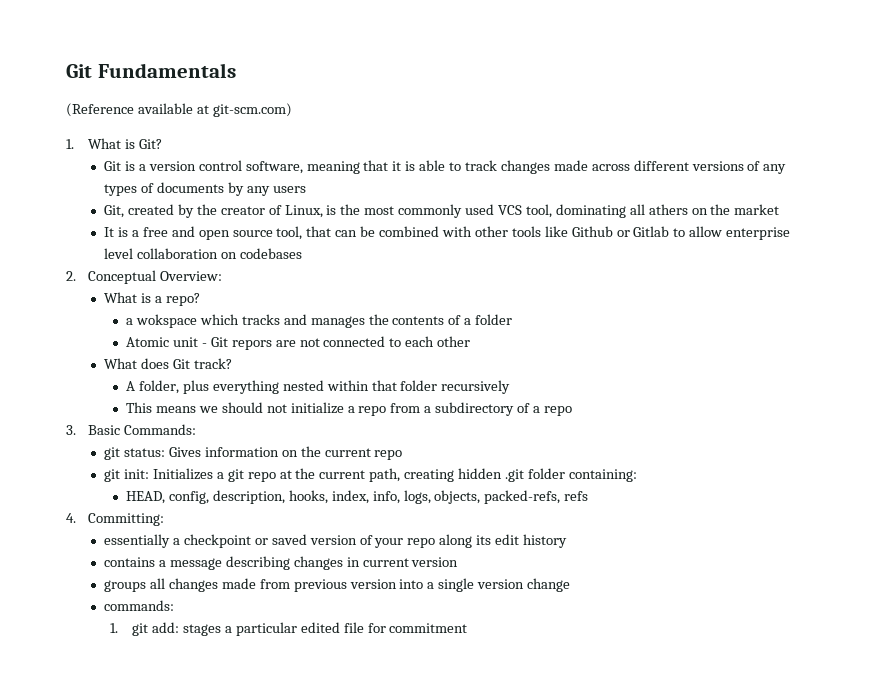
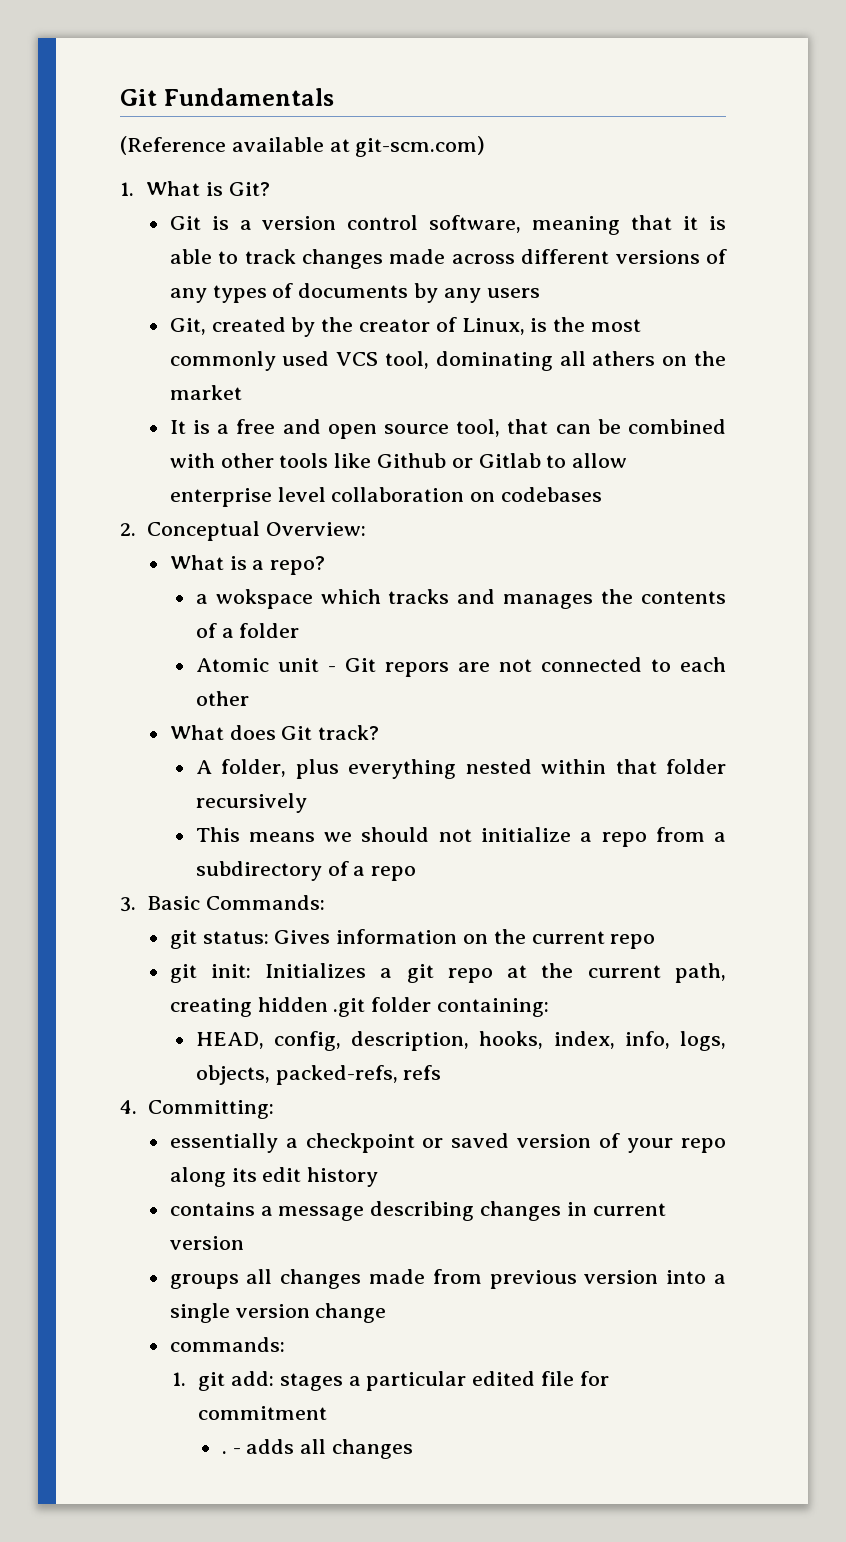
(468, 628) none -> [221,1439,413,1459] // . - adds all changes

